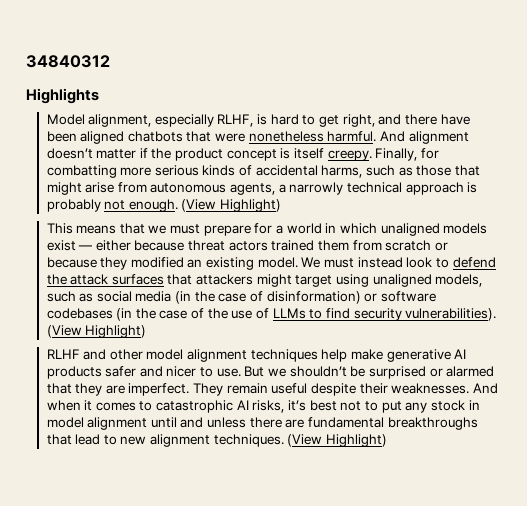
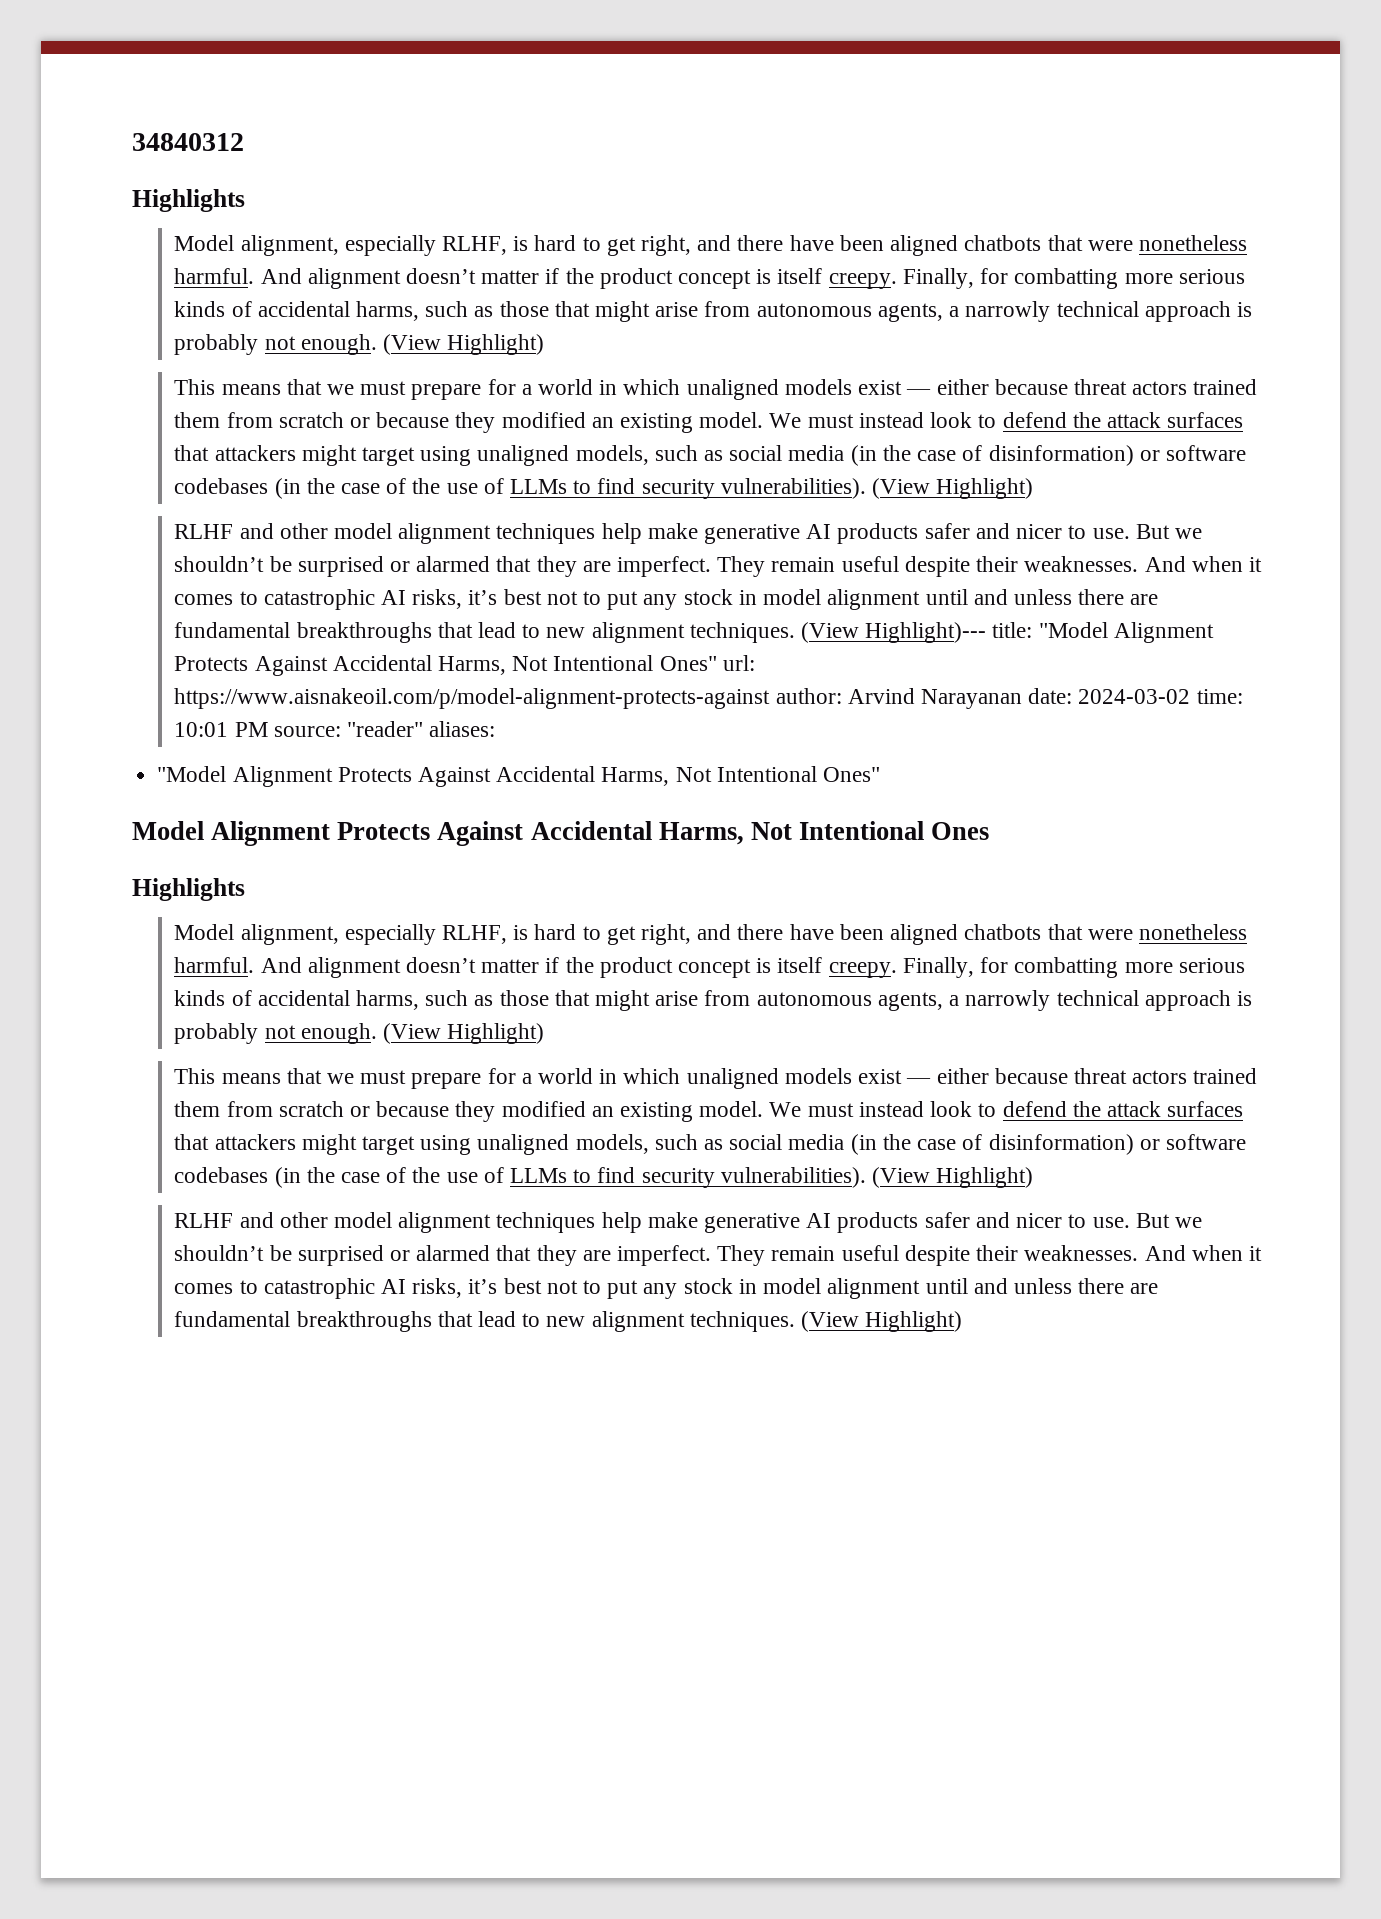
(147, 331) none -> [174,523,1202,544] [174,556,1262,577] [174,589,1159,610] [174,622,1214,643] [174,655,755,676] [174,688,1243,709] [174,721,496,737] [157,766,880,787] [132,821,990,846] [132,878,245,901] [174,924,1247,945] [174,957,1245,978] [174,990,1252,1011] [174,1023,545,1044] [174,1068,1258,1089] [174,1101,1244,1122] [174,1134,1246,1155] [174,1167,1034,1188] // RLHF and other model alignment techniques help make generative AI products safer and nicer to use. But we shouldn’t be surprised or alarmed that they are imperfect. They remain useful despite their weaknesses. And when it comes to catastrophic AI risks, it’s best not to put any stock in model alignment until and unless there are fundamental breakthroughs that lead to new alignment techniques. (View Highlight)--- title: "Model Alignment Protects Against Accidental Harms, Not Intentional Ones" url: https://www.aisnakeoil.com/p/model-alignment-protects-against author: Arvind Narayanan date: 2024-03-02 time: 10:01 PM source: "reader" aliases: // "Model Alignment Protects Against Accidental Harms, Not Intentional Ones" // Model Alignment Protects Against Accidental Harms, Not Intentional Ones // Highlights // Model alignment, especially RLHF, is hard to get right, and there have been aligned chatbots that were nonetheless harmful. And alignment doesn’t matter if the product concept is itself creepy. Finally, for combatting more serious kinds of accidental harms, such as those that might arise from autonomous agents, a narrowly technical approach is probably not enough. (View Highlight) // This means that we must prepare for a world in which unaligned models exist — either because threat actors trained them from scratch or because they modified an existing model. We must instead look to defend the attack surfaces that attackers might target using unaligned models, such as social media (in the case of disinformation) or software codebases (in the case of the use of LLMs to find security vulnerabilities). (View Highlight)

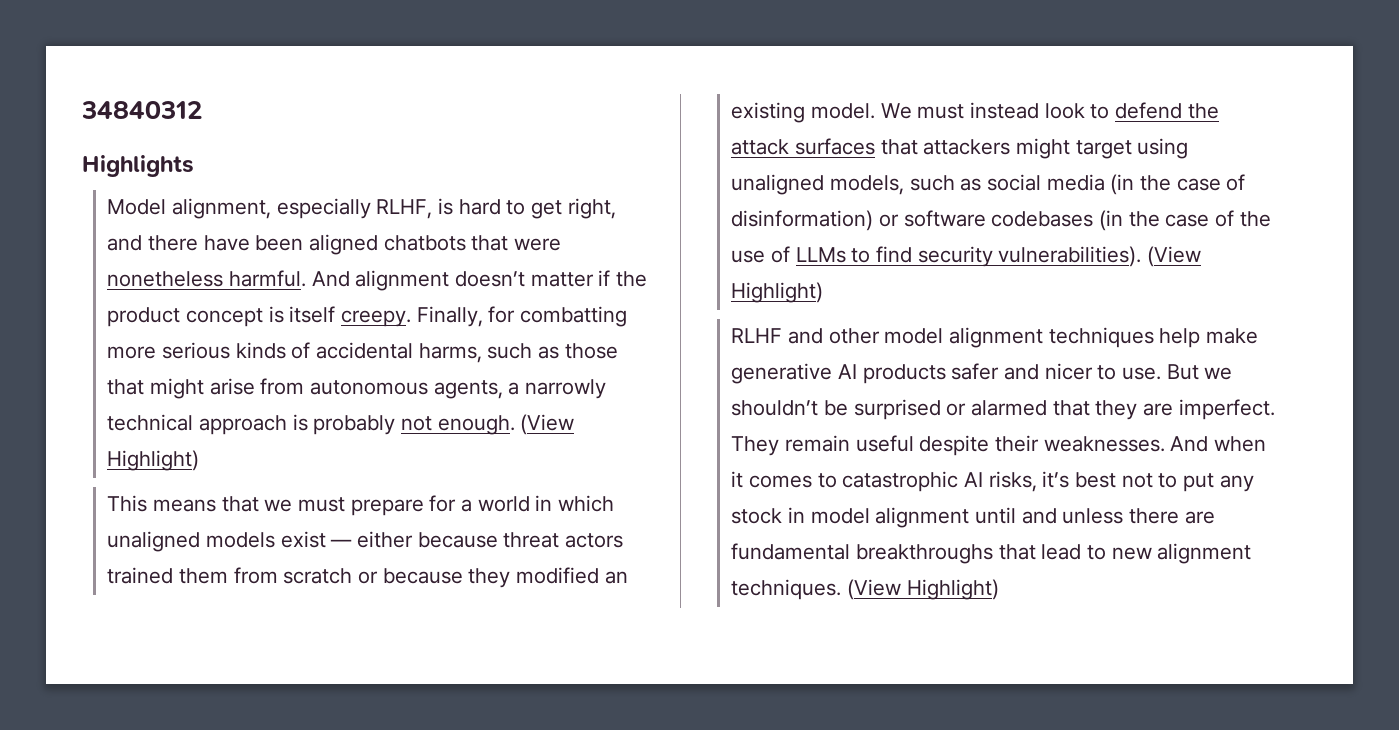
[174,523,1202,544] [174,556,1262,577] [174,589,1159,610] [174,622,1214,643] [174,655,755,676] [174,688,1243,709] [174,721,496,737] [157,766,880,787] [132,821,990,846] [132,878,245,901] [174,924,1247,945] [174,957,1245,978] [174,990,1252,1011] [174,1023,545,1044] [174,1068,1258,1089] [174,1101,1244,1122] [174,1134,1246,1155] [174,1167,1034,1188] // RLHF and other model alignment techniques help make generative AI products safer and nicer to use. But we shouldn’t be surprised or alarmed that they are imperfect. They remain useful despite their weaknesses. And when it comes to catastrophic AI risks, it’s best not to put any stock in model alignment until and unless there are fundamental breakthroughs that lead to new alignment techniques. (View Highlight)--- title: "Model Alignment Protects Against Accidental Harms, Not Intentional Ones" url: https://www.aisnakeoil.com/p/model-alignment-protects-against author: Arvind Narayanan date: 2024-03-02 time: 10:01 PM source: "reader" aliases: // "Model Alignment Protects Against Accidental Harms, Not Intentional Ones" // Model Alignment Protects Against Accidental Harms, Not Intentional Ones // Highlights // Model alignment, especially RLHF, is hard to get right, and there have been aligned chatbots that were nonetheless harmful. And alignment doesn’t matter if the product concept is itself creepy. Finally, for combatting more serious kinds of accidental harms, such as those that might arise from autonomous agents, a narrowly technical approach is probably not enough. (View Highlight) // This means that we must prepare for a world in which unaligned models exist — either because threat actors trained them from scratch or because they modified an existing model. We must instead look to defend the attack surfaces that attackers might target using unaligned models, such as social media (in the case of disinformation) or software codebases (in the case of the use of LLMs to find security vulnerabilities). (View Highlight) -> (824, 292) none

